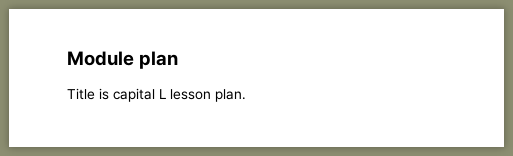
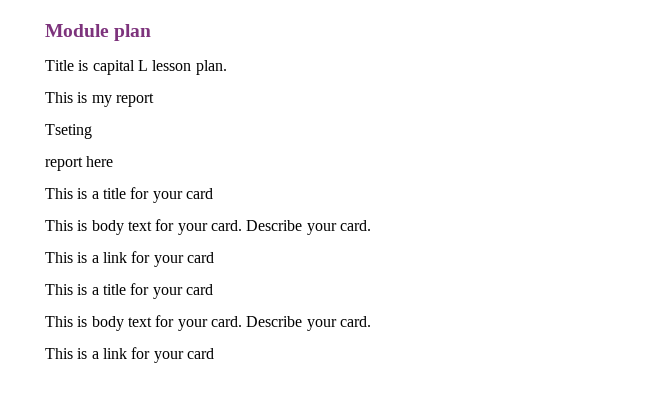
(246, 95) none -> [45,92,154,107] [45,124,92,139] [45,156,114,171] [45,187,213,203] [45,219,371,235] [45,251,214,267] [45,283,213,299] [45,315,371,331] [45,347,214,363] // This is my report // Tseting // report here // This is a title for your card // This is body text for your card. Describe your card. // This is a link for your card // This is a title for your card // This is body text for your card. Describe your card. // This is a link for your card

